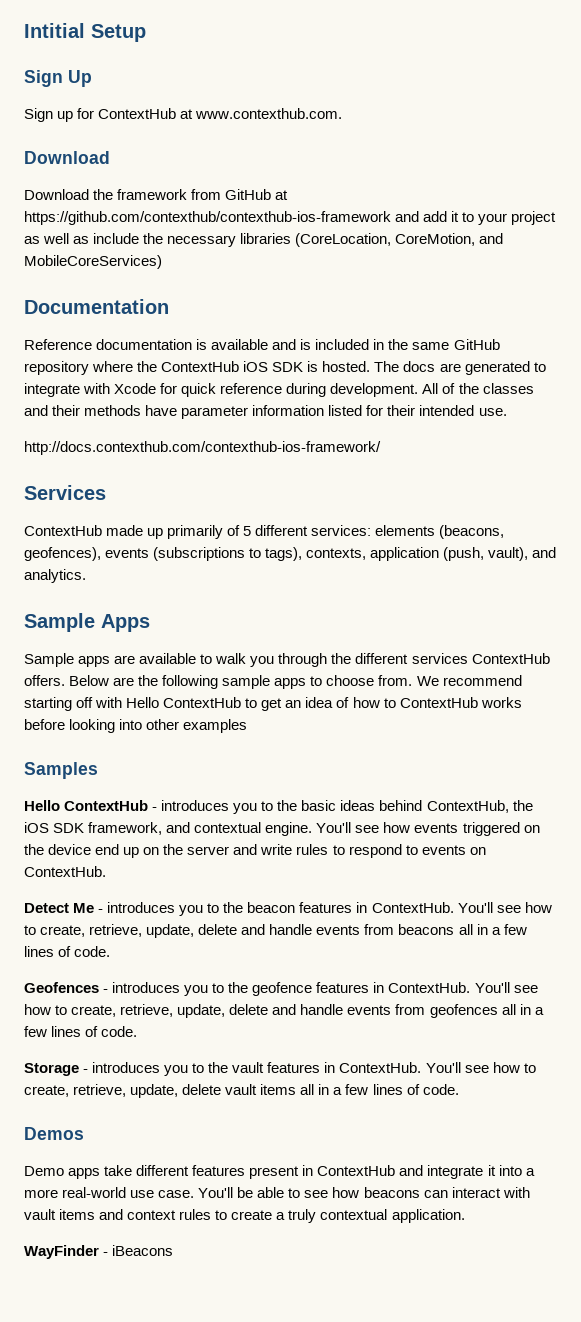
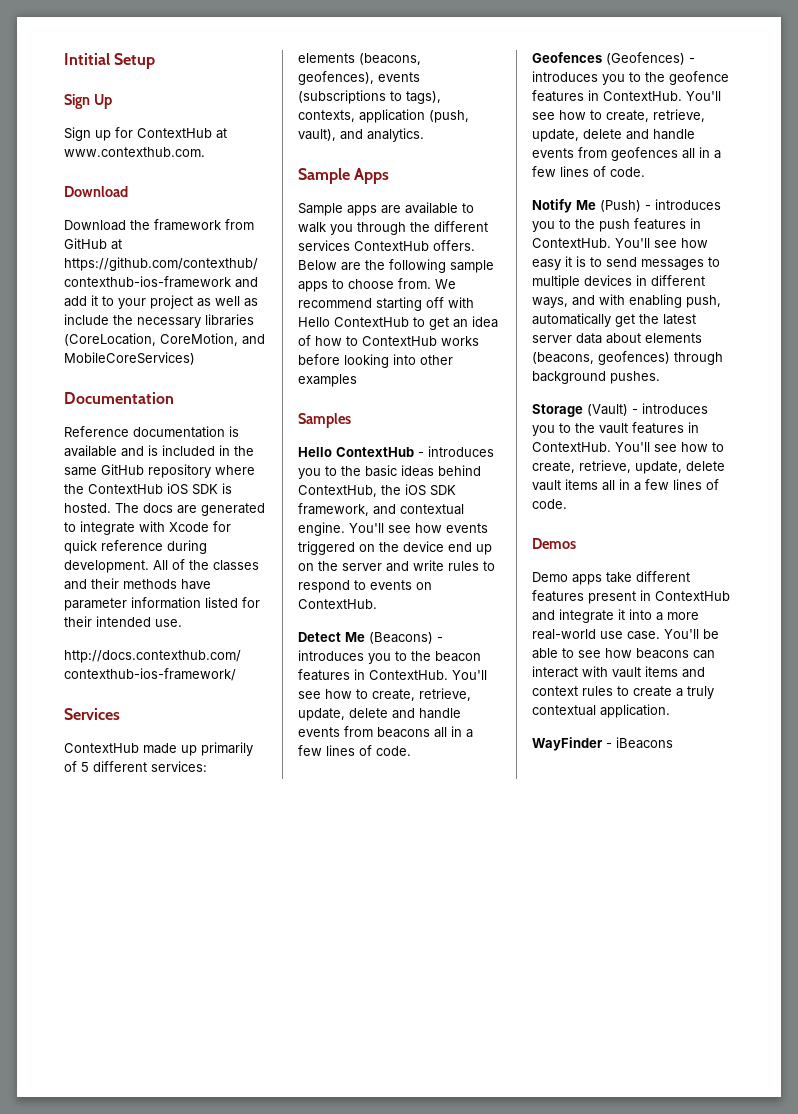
(95, 908) none -> [369,632,433,644] (Beacons)
(99, 987) none -> [606,52,685,65] (Geofences)
(138, 1031) none -> [532,199,721,213] [532,218,701,232] [532,238,708,248] [532,256,720,270] [532,275,705,289] [532,294,721,308] [532,313,696,327] [532,333,702,344] [532,351,723,365] [532,371,660,384] // Notify Me (Push) - introduces you to the push features in ContextHub. You'll see how easy it is to send messages to multiple devices in different ways, and with enabling push, automatically get the latest server data about elements (beacons, geofences) through background pushes.
(79, 1069) none -> [587,404,628,416] (Vault)

